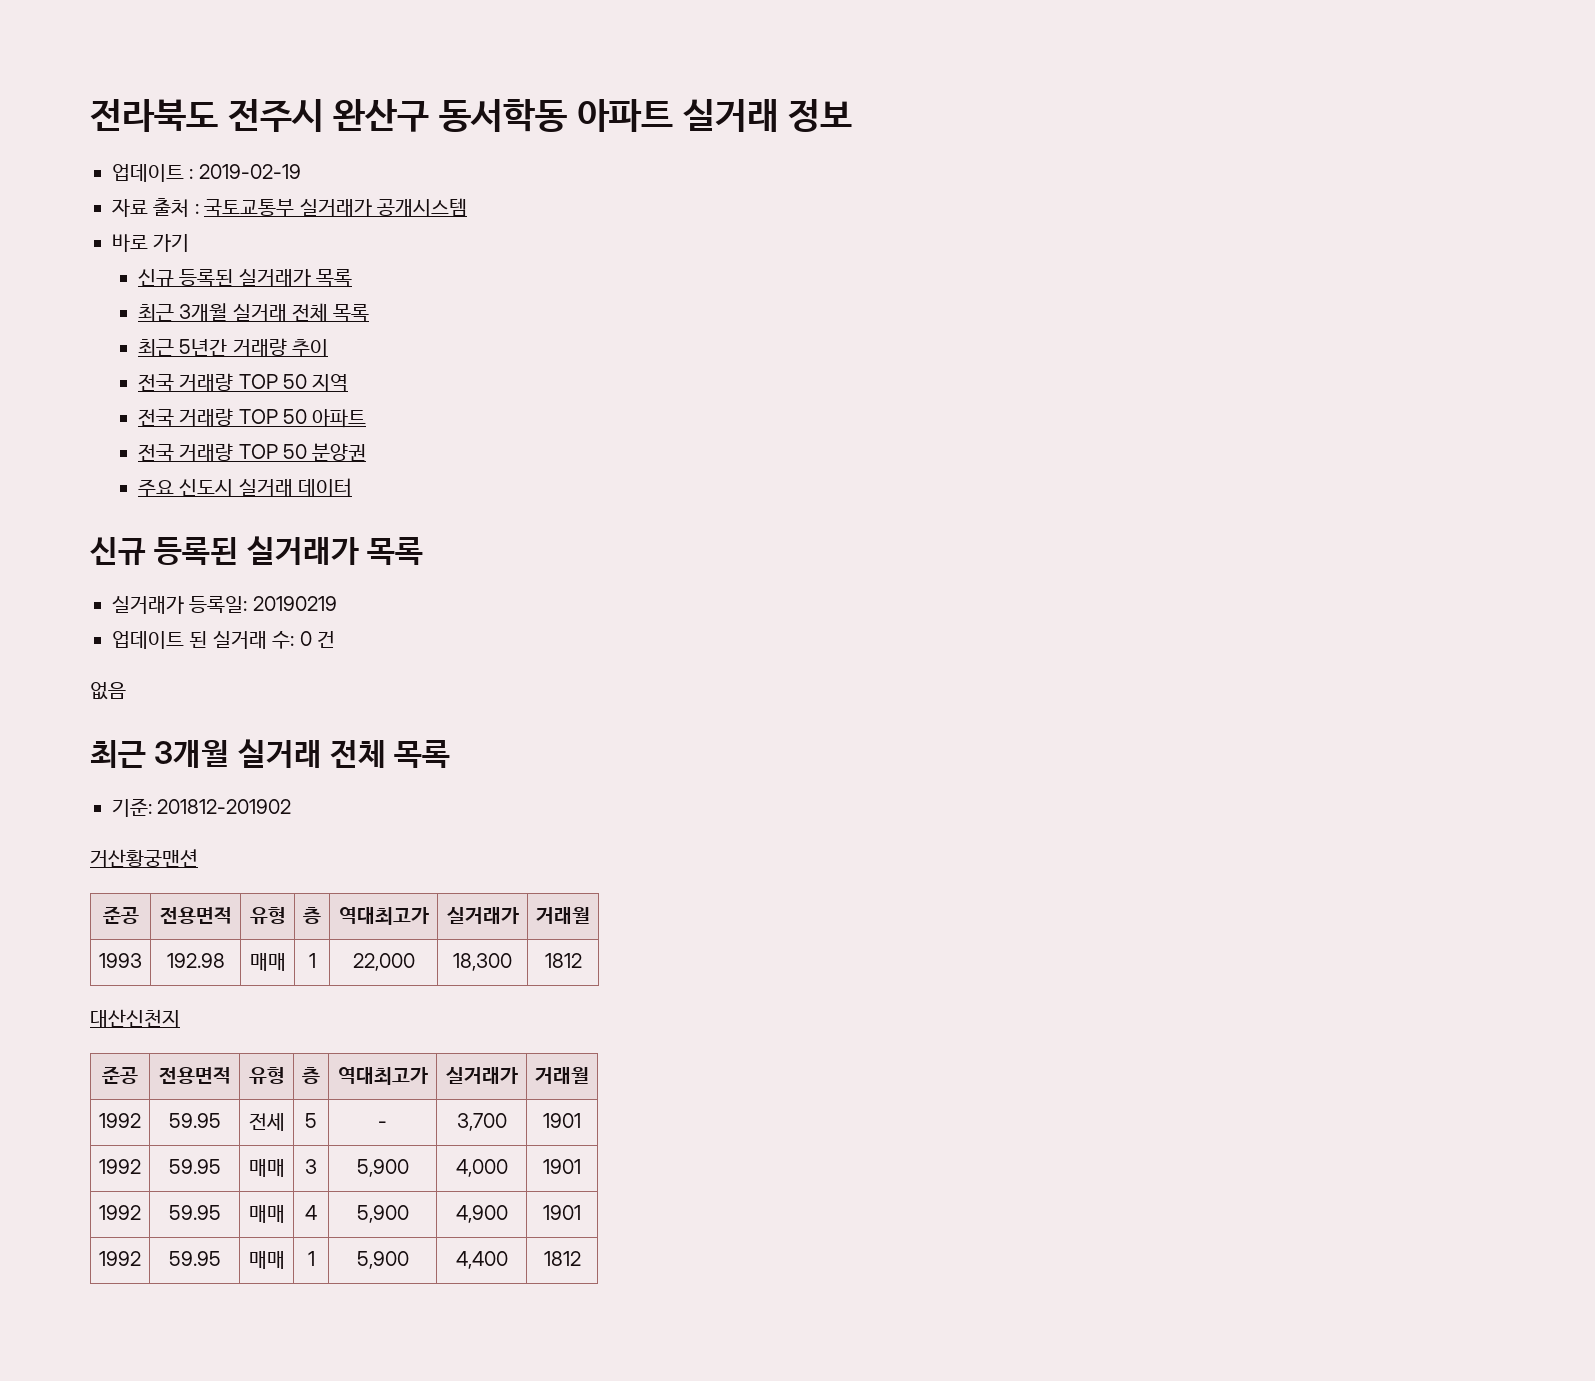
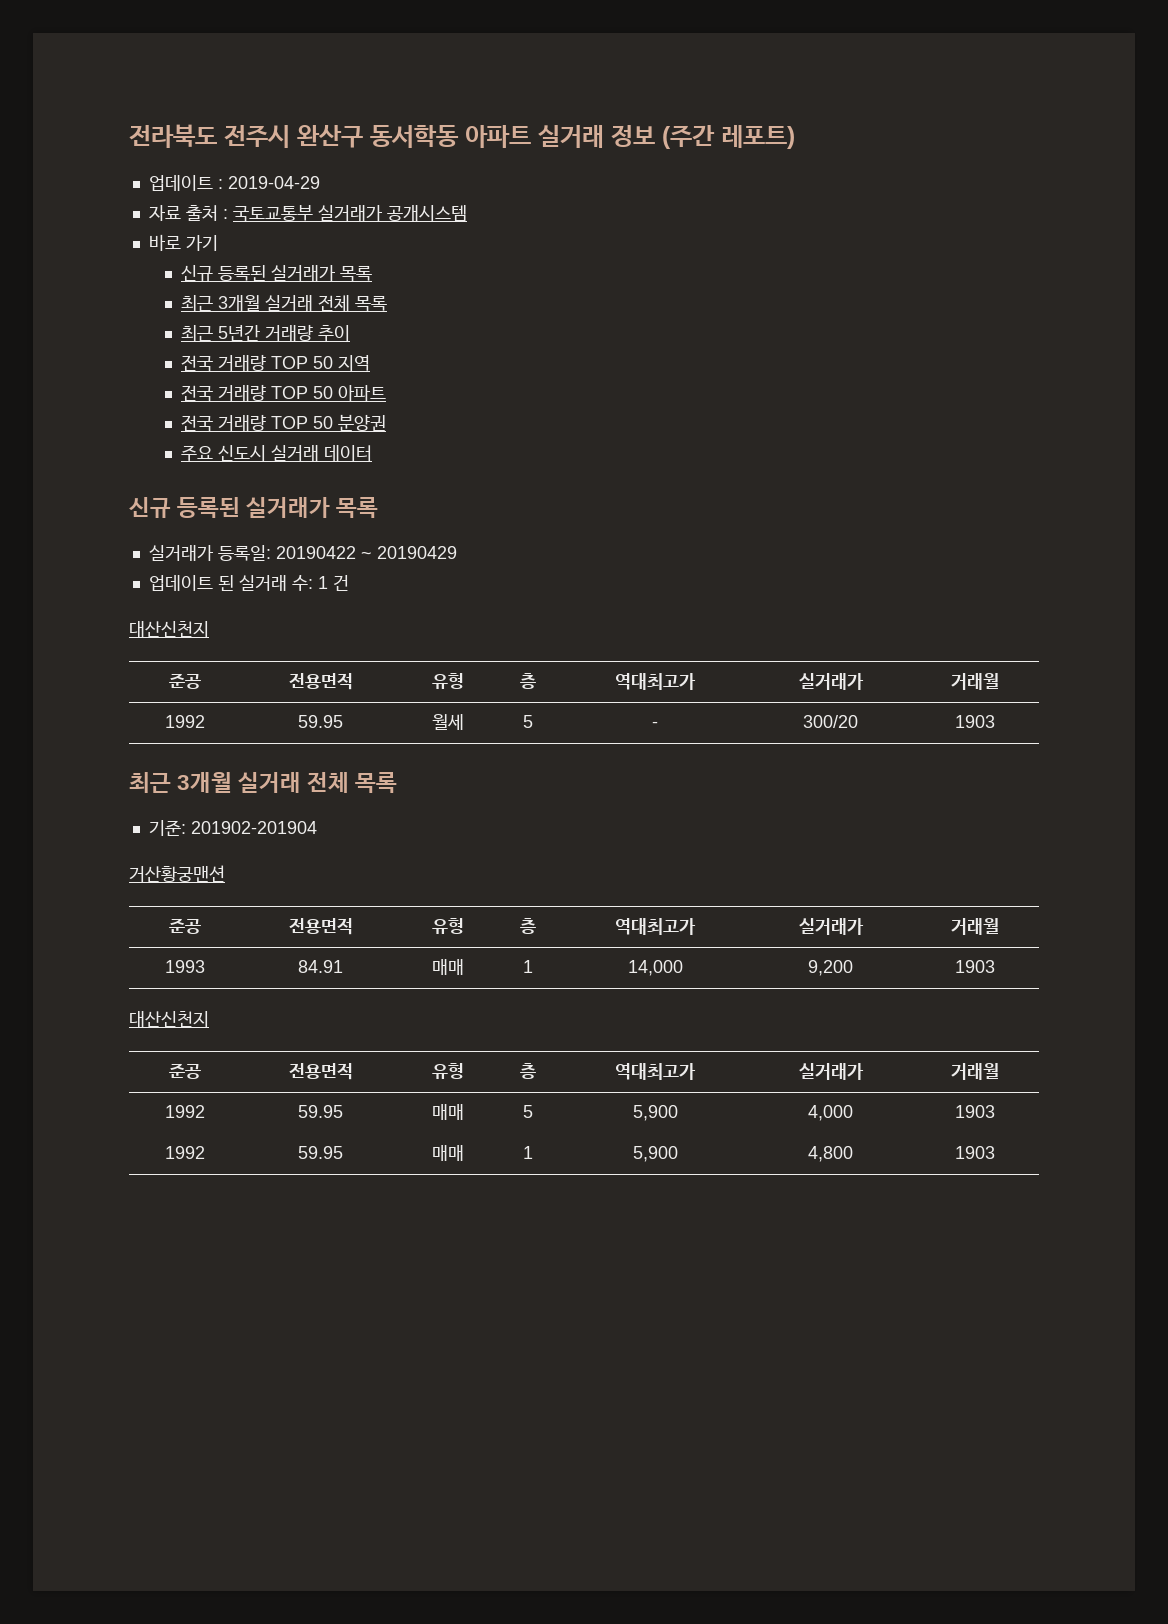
(853, 115) none -> [662,125,795,149] (주간 레포트)
[198,164,301,179] 2019-02-19 -> [227,176,320,189] 2019-04-29
[252,596,337,611] 20190219 -> [275,546,457,559] 20190422 ~ 20190429
[299,631,312,646] 0 -> [317,576,328,589] 1
[90,682,126,700] [90,739,451,768] [112,798,292,817] [90,849,198,868] [102,906,139,924] [159,907,232,924] [249,907,286,924] [303,907,321,924] [338,907,429,925] [446,907,519,924] [536,907,590,924] [99,953,142,968] [166,953,225,968] [249,953,286,971] [308,953,316,968] [352,953,415,971] [453,953,512,971] [544,953,582,968] // 없음 // 최근 3개월 실거래 전체 목록 // 기준: 201812-201902 // 거산황궁맨션 // 준공 | 전용면적 | 유형 | 층 | 역대최고가 | 실거래가 | 거래월 // 1993 | 192.98 | 매매 | 1 | 22,000 | 18,300 | 1812 -> (349, 583) none
[248,1113,285,1131] 전세 -> [432,714,464,730] 월세
[456,1113,507,1131] [543,1113,581,1128] [99,1159,141,1174] [168,1159,221,1174] [248,1159,285,1177] [305,1159,317,1174] 3,700 | 1901 // 1992 | 59.95 | 매매 | 3 -> [803,715,858,728] [954,715,995,728] [129,772,398,793] [148,820,317,836] [129,865,225,882] [169,918,201,934] [288,918,353,935] [432,918,464,934] [519,918,536,934] [615,918,696,935] [798,918,864,935] [950,918,999,935] [165,960,205,973] [298,960,343,973] [432,959,464,975] [522,960,533,973] [627,960,683,976] [808,960,853,976] [954,960,995,973] [129,1011,209,1027] [169,1063,201,1079] [288,1063,353,1080] [432,1063,464,1079] [519,1063,536,1079] [615,1063,696,1080] [798,1063,864,1080] [950,1063,999,1080] [165,1105,205,1118] [298,1105,343,1118] [432,1104,464,1120] [522,1105,533,1118] 300/20 | 1903 // 최근 3개월 실거래 전체 목록 // 기준: 201902-201904 // 거산황궁맨션 // 준공 | 전용면적 | 유형 | 층 | 역대최고가 | 실거래가 | 거래월 // 1993 | 84.91 | 매매 | 1 | 14,000 | 9,200 | 1903 // 대산신천지 // 준공 | 전용면적 | 유형 | 층 | 역대최고가 | 실거래가 | 거래월 // 1992 | 59.95 | 매매 | 5
[543,1159,581,1174] [99,1205,141,1220] [168,1205,221,1220] [248,1205,285,1223] [305,1205,317,1220] [356,1205,409,1223] [455,1205,508,1223] [543,1205,581,1220] 1901 // 1992 | 59.95 | 매매 | 4 | 5,900 | 4,900 | 1901 -> [954,1105,995,1118] 1903
[455,1251,508,1269] [543,1251,581,1266] 4,400 | 1812 -> [808,1146,853,1162] [954,1146,995,1159] 4,800 | 1903

